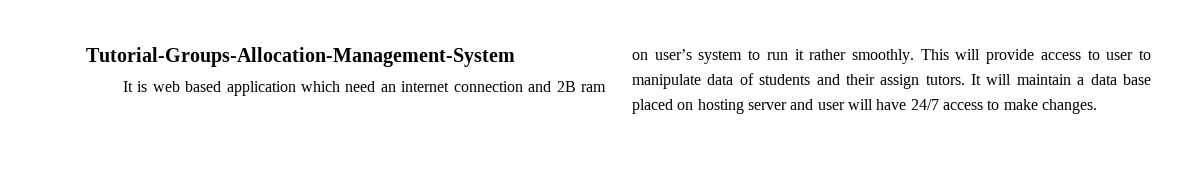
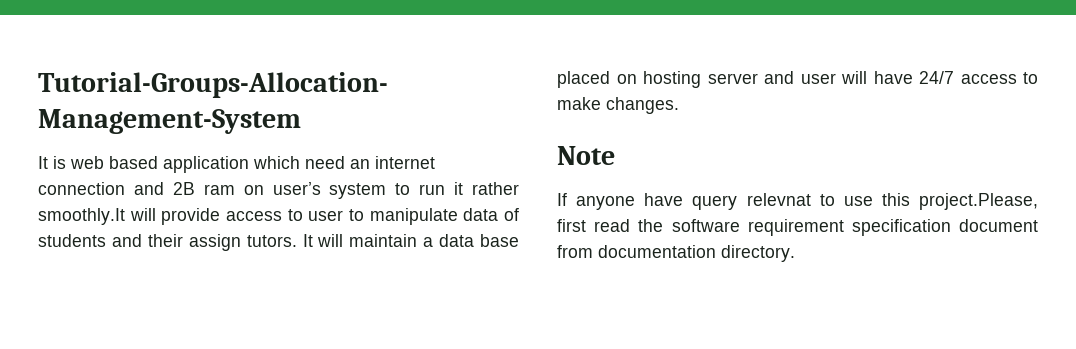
[852,49,949,64] smoothly. This -> [38,208,125,225] smoothly.It
(1097, 106) none -> [557,146,615,165] [557,193,1038,210] [557,219,1038,236] [557,245,795,262] // Note // If anyone have query relevnat to use this project.Please, first read the software requirement specification document from documentation directory.

